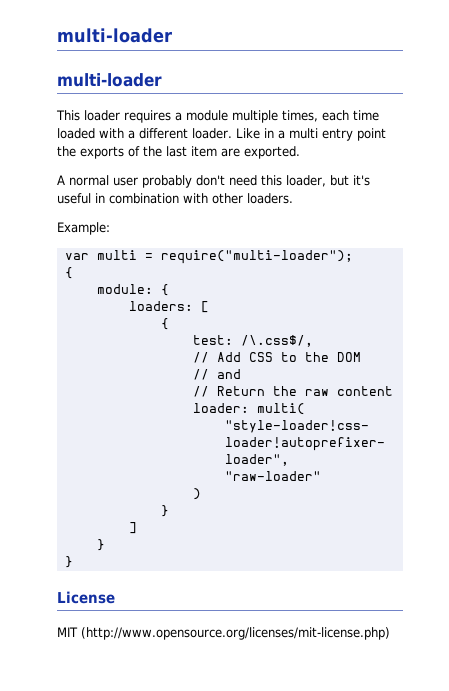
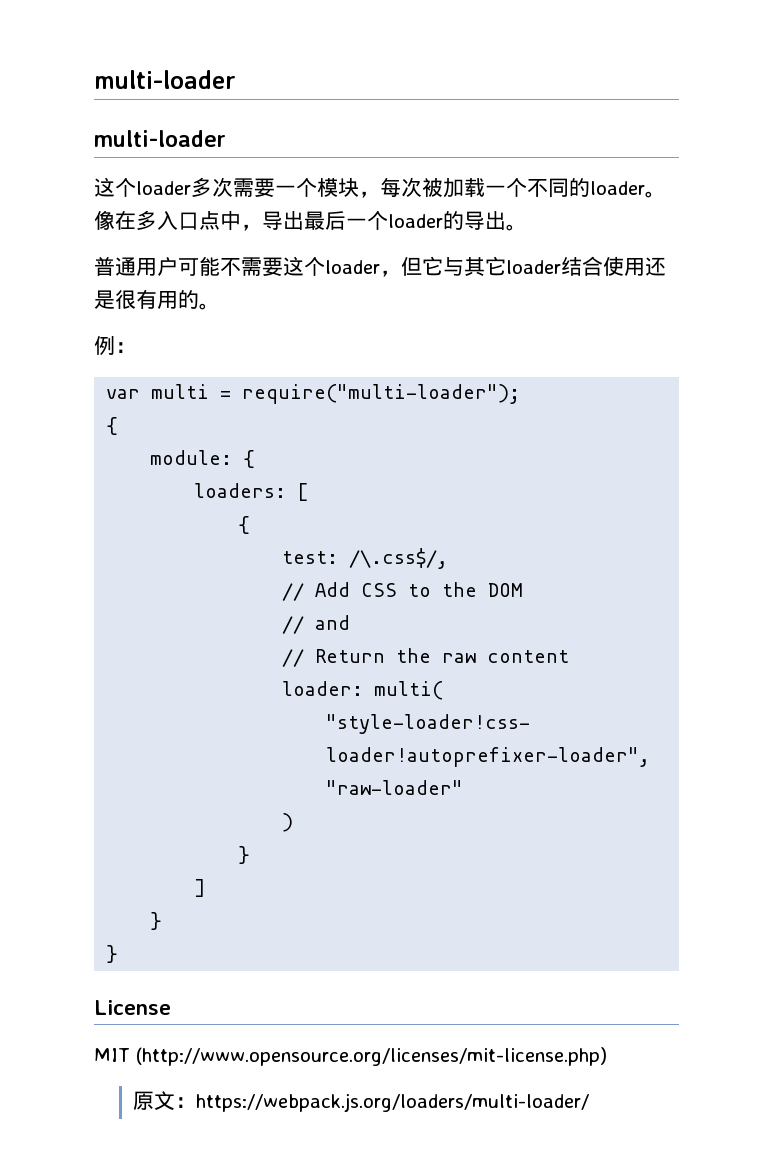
[56,110,379,123] [57,128,386,141] [57,146,300,159] [57,175,370,188] [57,193,293,204] [57,222,110,235] This loader requires a module multiple times, each time loaded with a different loader. Like in a multi entry point the exports of the last item are exported. // A normal user probably don't need this loader, but it's useful in combination with other loaders. // Example: -> [94,177,666,198] [94,210,527,231] [94,256,666,277] [94,289,220,310] [94,336,136,356] 这个loader多次需要一个模块，每次被加载一个不同的loader。像在多入口点中，导出最后一个loader的导出。 // 普通用户可能不需要这个loader，但它与其它loader结合使用还是很有用的。 // 例：
(390, 633) none -> [133,1091,590,1112] // 原文：https://webpack.js.org/loaders/multi-loader/

